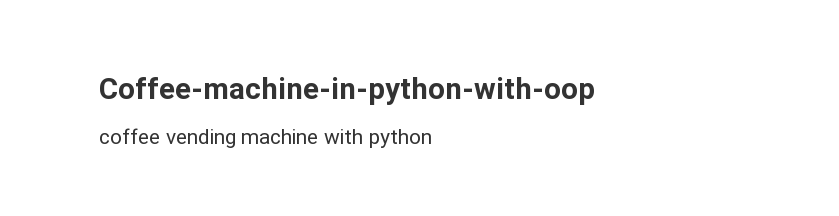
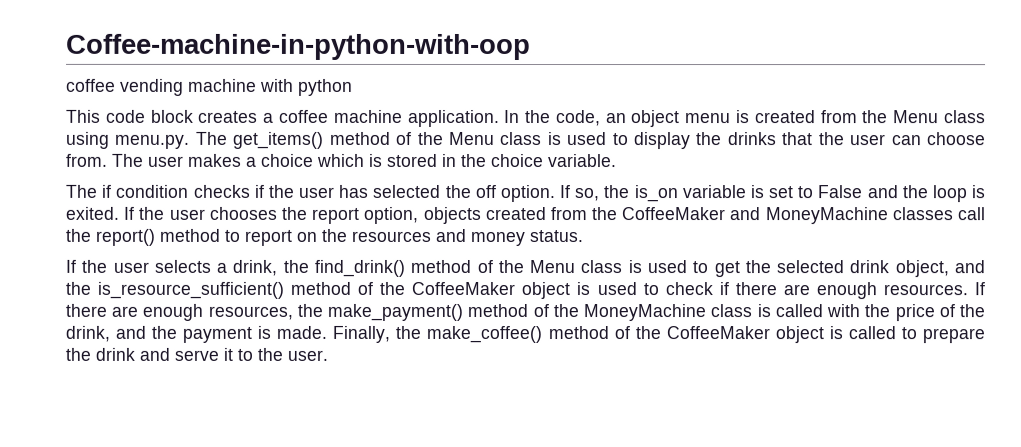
(432, 138) none -> [66,109,986,128] [66,131,987,150] [66,153,617,168] [66,184,986,203] [66,206,986,225] [65,228,583,247] [65,259,986,278] [65,281,985,300] [65,303,986,322] [65,325,985,344] [65,347,328,361] // This code block creates a coffee machine application. In the code, an object menu is created from the Menu class using menu.py. The get_items() method of the Menu class is used to display the drinks that the user can choose from. The user makes a choice which is stored in the choice variable. // The if condition checks if the user has selected the off option. If so, the is_on variable is set to False and the loop is exited. If the user chooses the report option, objects created from the CoffeeMaker and MoneyMachine classes call the report() method to report on the resources and money status. // If the user selects a drink, the find_drink() method of the Menu class is used to get the selected drink object, and the is_resource_sufficient() method of the CoffeeMaker object is used to check if there are enough resources. If there are enough resources, the make_payment() method of the MoneyMachine class is called with the price of the drink, and the payment is made. Finally, the make_coffee() method of the CoffeeMaker object is called to prepare the drink and serve it to the user.

